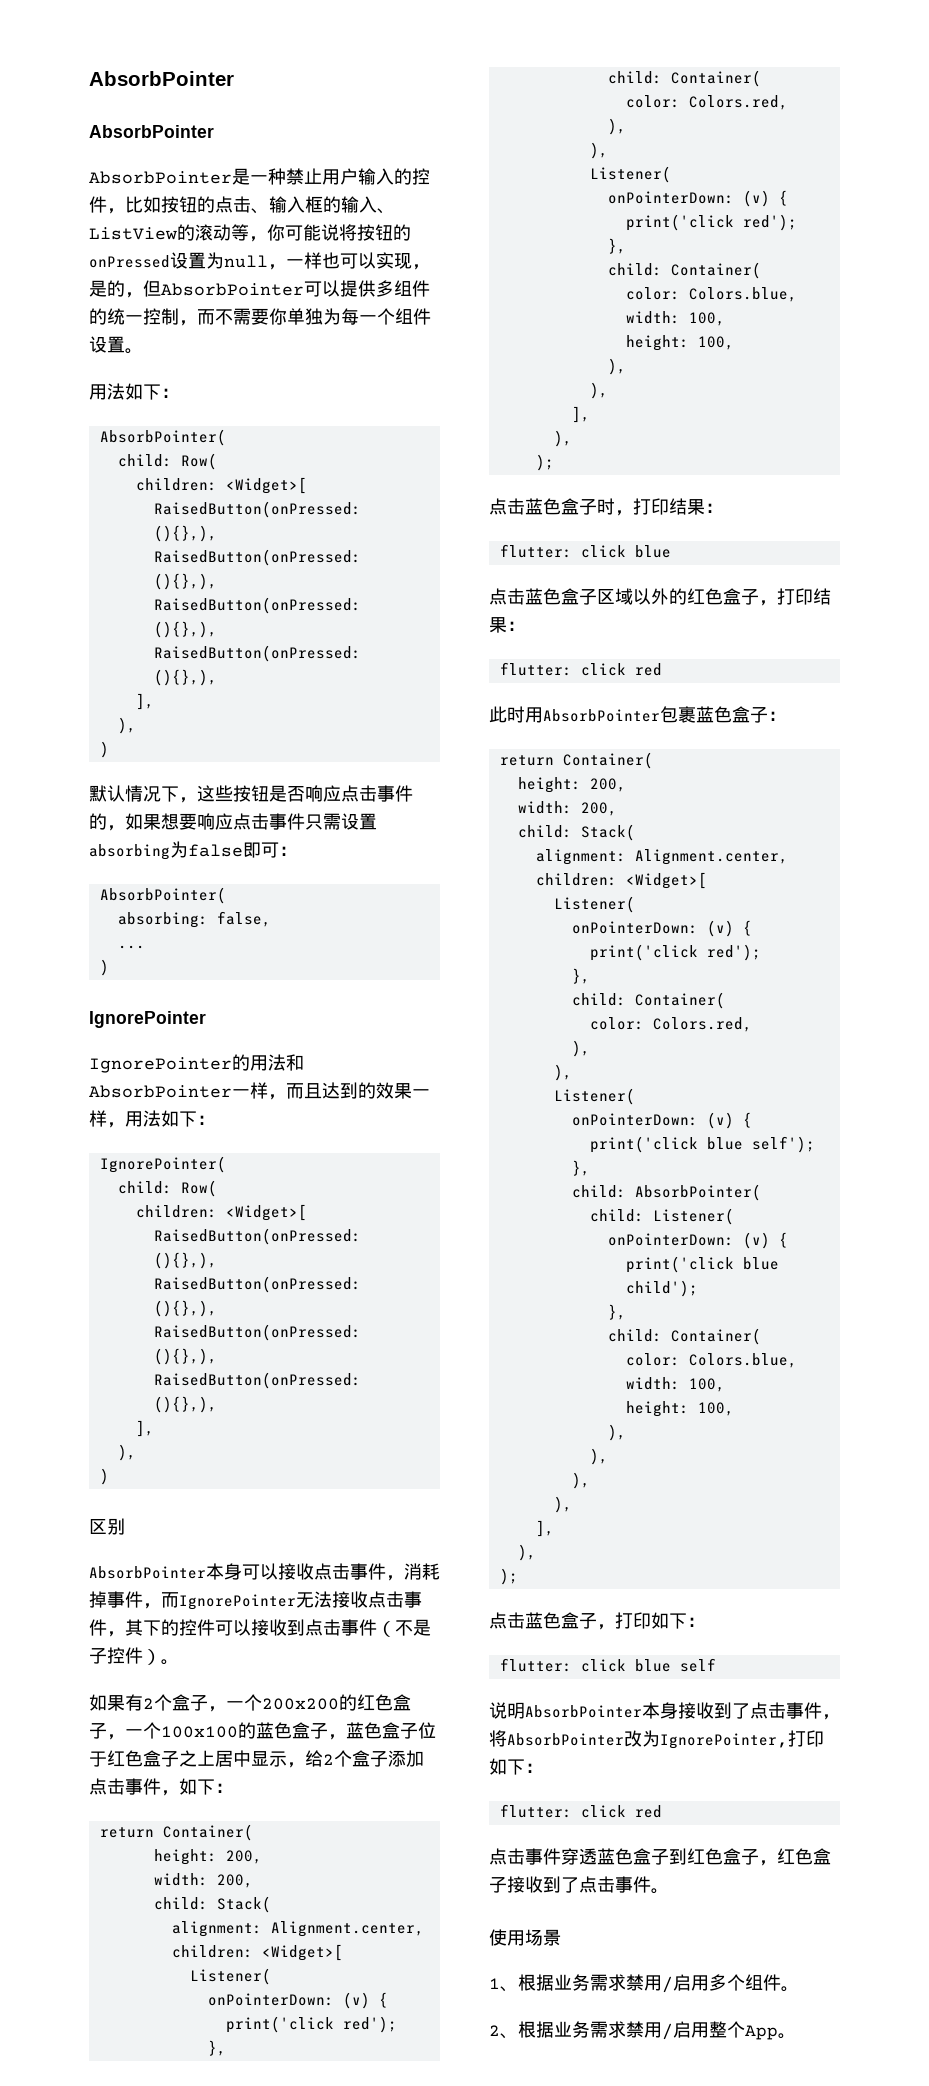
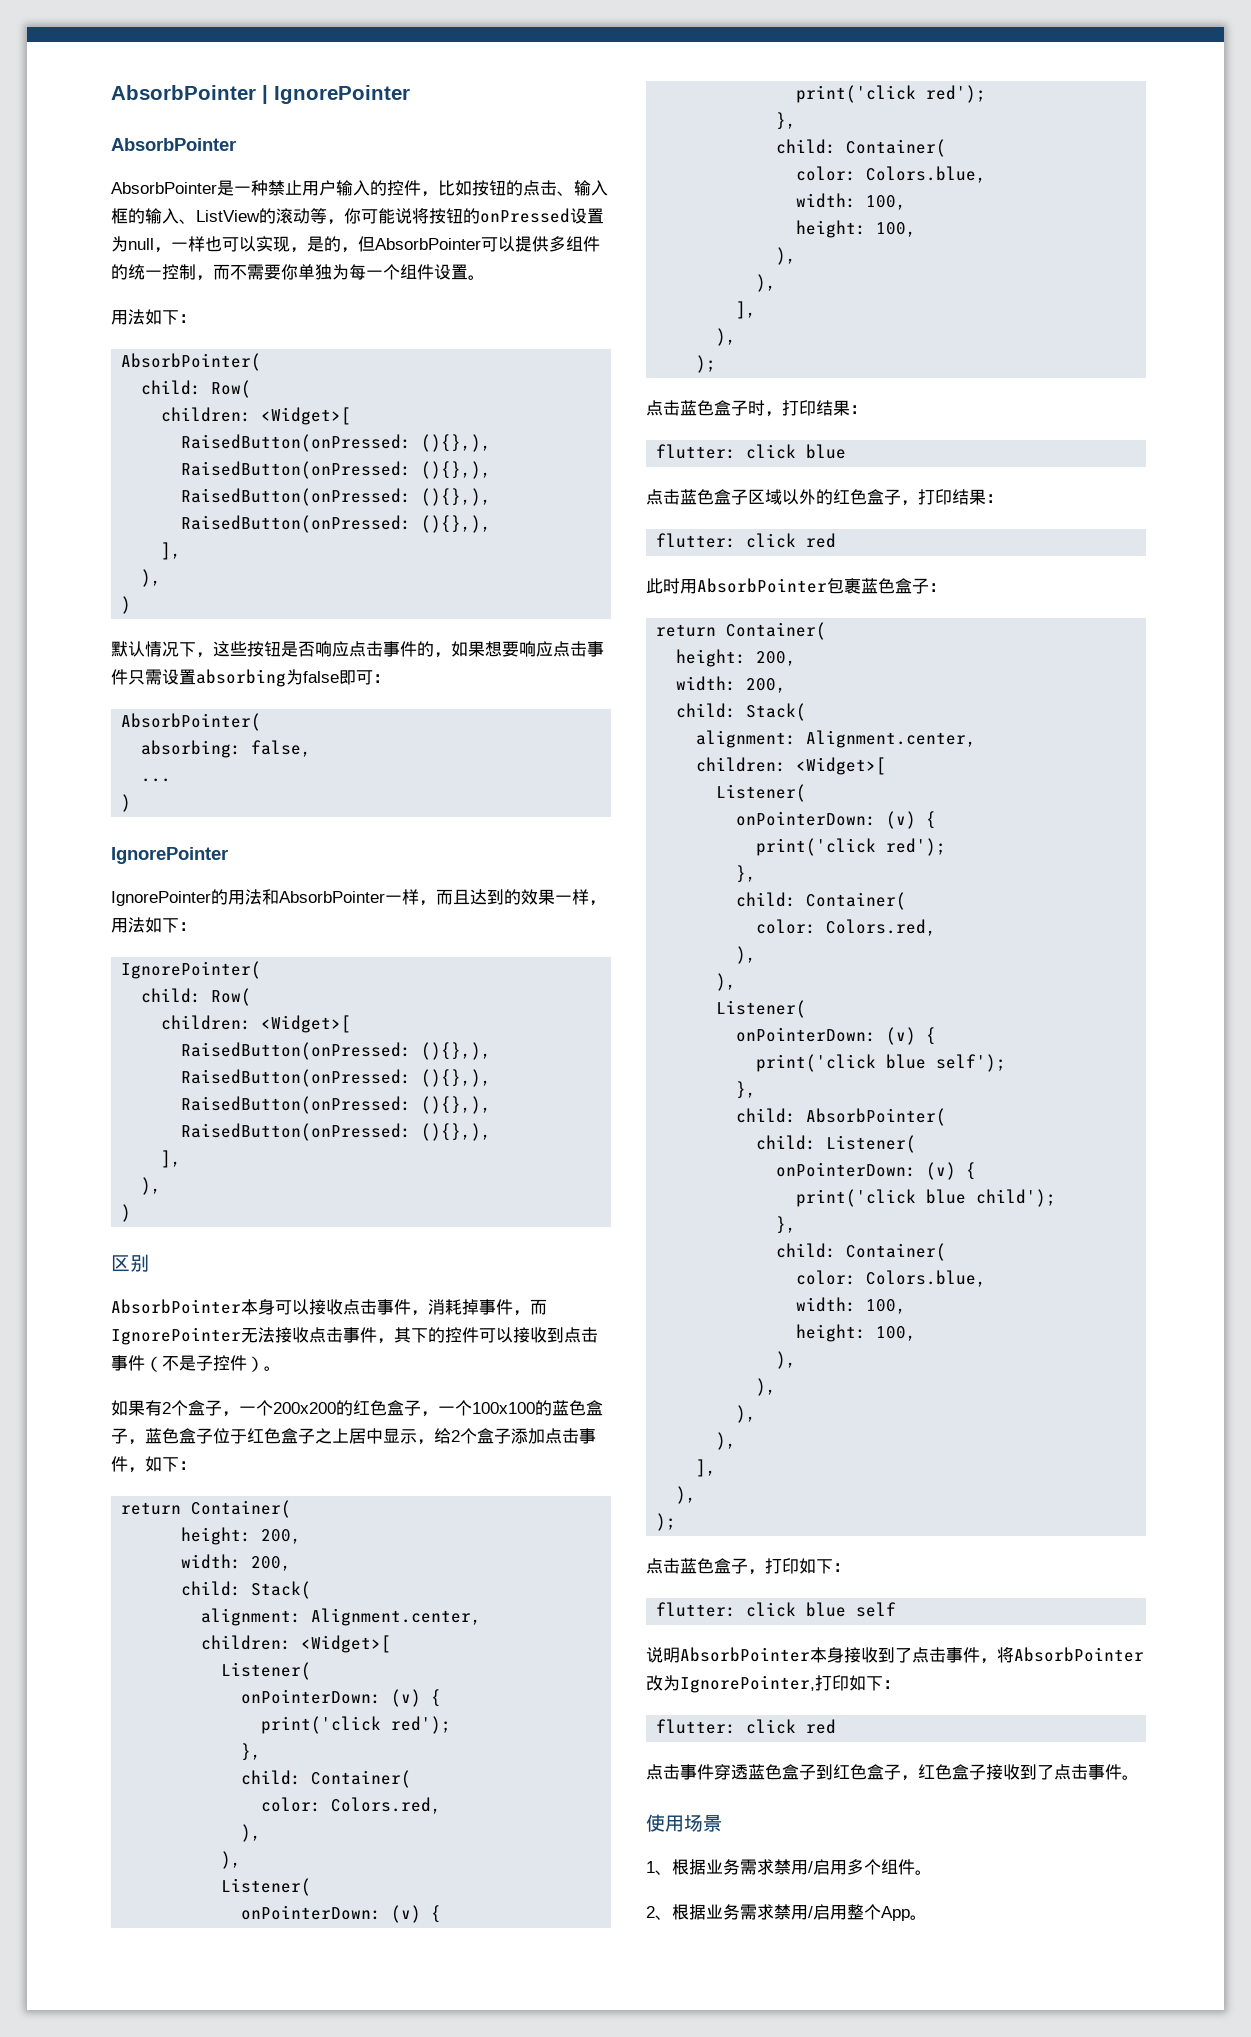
[89,71,234,86] AbsorbPointer -> [111,85,410,104] AbsorbPointer | IgnorePointer

